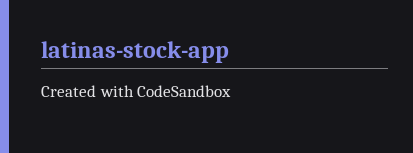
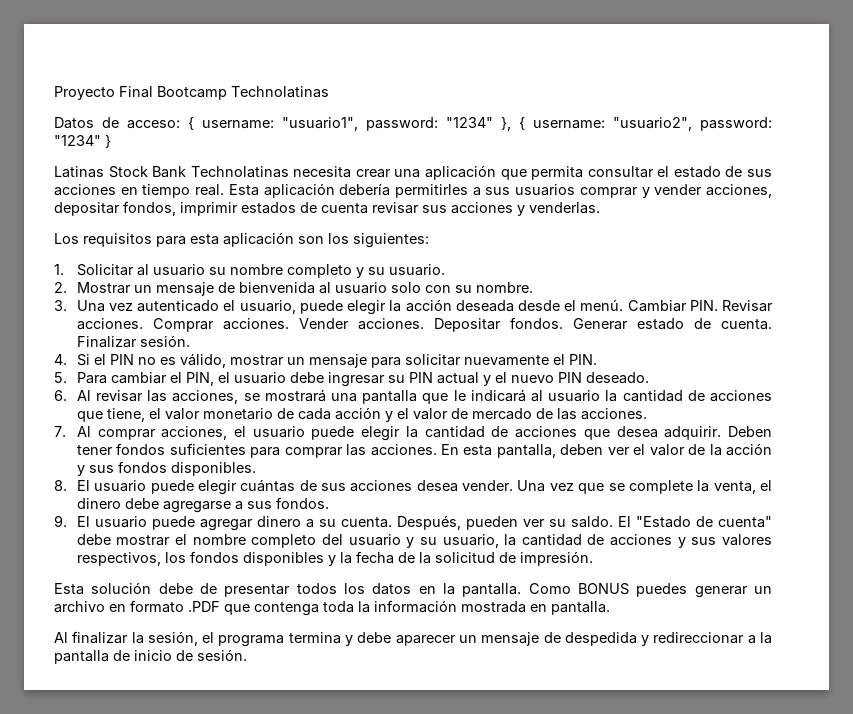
[41,41,229,63] [41,85,232,97] latinas-stock-app // Created with CodeSandbox -> [54,86,329,100] [54,116,772,131] [54,134,111,148] [54,165,772,180] [54,183,772,198] [54,201,600,216] [54,232,429,248] [54,264,445,278] [54,282,533,296] [54,299,773,315] [76,317,772,332] [76,335,190,348] [54,353,597,368] [54,372,649,387] [54,389,773,404] [76,407,647,422] [54,426,772,441] [76,443,773,458] [76,461,256,476] [54,479,772,495] [76,497,329,513] [54,515,773,531] [76,534,773,548] [76,551,593,566] [54,582,773,598] [54,600,610,616] [54,631,772,647] [54,649,247,664] Proyecto Final Bootcamp Technolatinas // Datos de acceso: { username: "usuario1", password: "1234" }, { username: "usuario2", password: "1234" } // Latinas Stock Bank Technolatinas necesita crear una aplicación que permita consultar el estado de sus acciones en tiempo real. Esta aplicación debería permitirles a sus usuarios comprar y vender acciones, depositar fondos, imprimir estados de cuenta revisar sus acciones y venderlas. // Los requisitos para esta aplicación son los siguientes: // 1. Solicitar al usuario su nombre completo y su usuario. // 2. Mostrar un mensaje de bienvenida al usuario solo con su nombre. // 3. Una vez autenticado el usuario, puede elegir la acción deseada desde el menú. Cambiar PIN. Revisar acciones. Comprar acciones. Vender acciones. Depositar fondos. Generar estado de cuenta. Finalizar sesión. // 4. Si el PIN no es válido, mostrar un mensaje para solicitar nuevamente el PIN. // 5. Para cambiar el PIN, el usuario debe ingresar su PIN actual y el nuevo PIN deseado. // 6. Al revisar las acciones, se mostrará una pantalla que le indicará al usuario la cantidad de acciones que tiene, el valor monetario de cada acción y el valor de mercado de las acciones. // 7. Al comprar acciones, el usuario puede elegir la cantidad de acciones que desea adquirir. Deben tener fondos suficientes para comprar las acciones. En esta pantalla, deben ver el valor de la acción y sus fondos disponibles. // 8. El usuario puede elegir cuántas de sus acciones desea vender. Una vez que se complete la venta, el dinero debe agregarse a sus fondos. // 9. El usuario puede agregar dinero a su cuenta. Después, pueden ver su saldo. El "Estado de cuenta" debe mostrar el nombre completo del usuario y su usuario, la cantidad de acciones y sus valores respectivos, los fondos disponibles y la fecha de la solicitud de impresión. // Esta solución debe de presentar todos los datos en la pantalla. Como BONUS puedes generar un archivo en formato .PDF que contenga toda la información mostrada en pantalla. // Al finalizar la sesión, el programa termina y debe aparecer un mensaje de despedida y redireccionar a la pantalla de inicio de sesión.

